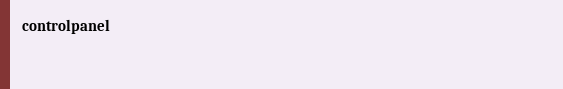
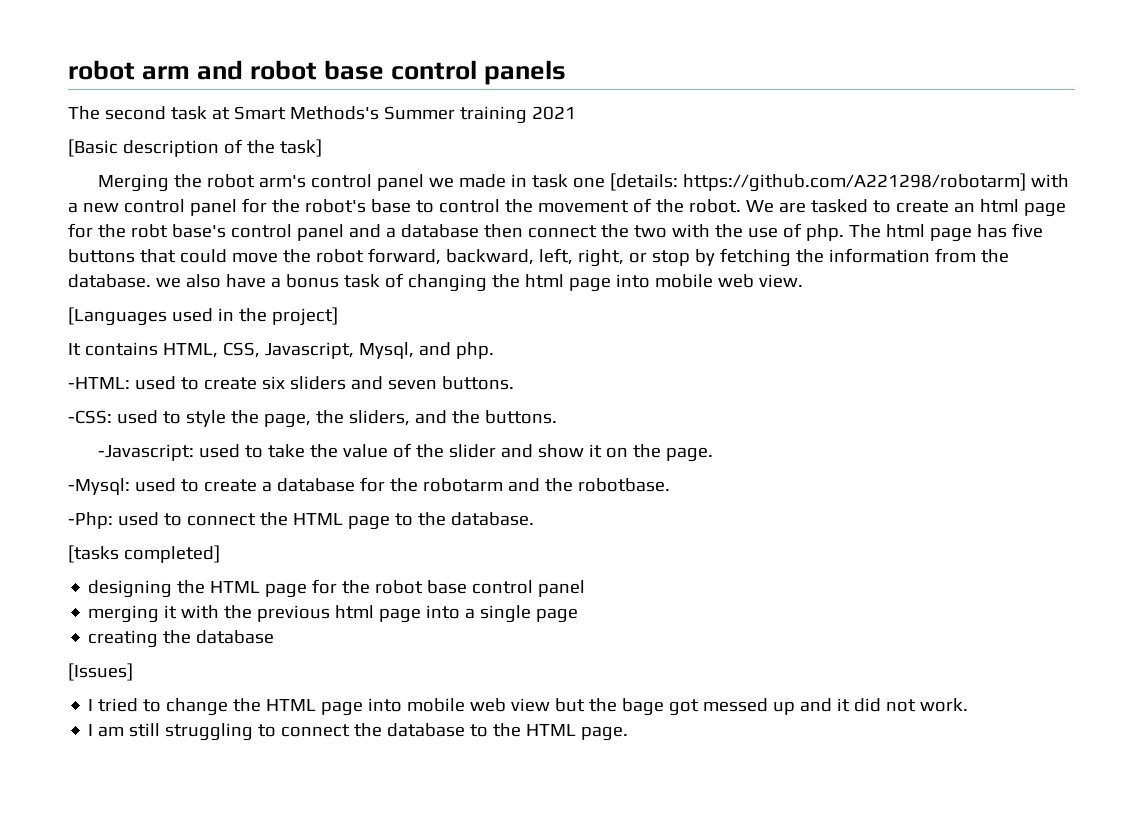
[22,19,110,34] controlpanel -> [68,60,567,85] [68,106,576,124] [68,139,322,157] [98,173,1070,192] [68,198,1066,217] [68,223,1043,242] [68,248,1009,267] [68,273,803,292] [68,307,338,326] [68,342,494,359] [68,376,514,390] [68,410,557,428] [98,443,714,462] [68,477,670,495] [68,512,534,530] [68,545,220,563] [88,579,586,598] [88,605,579,623] [88,630,275,648] [68,663,133,681] [88,698,969,716] [88,723,629,741] robot arm and robot base control panels // The second task at Smart Methods's Summer training 2021 // [Basic description of the task] // Merging the robot arm's control panel we made in task one [details: https://github.com/A221298/robotarm] with a new control panel for the robot's base to control the movement of the robot. We are tasked to create an html page for the robt base's control panel and a database then connect the two with the use of php. The html page has five buttons that could move the robot forward, backward, left, right, or stop by fetching the information from the database. we also have a bonus task of changing the html page into mobile web view. // [Languages used in the project] // It contains HTML, CSS, Javascript, Mysql, and php. // -HTML: used to create six sliders and seven buttons. // -CSS: used to style the page, the sliders, and the buttons. // -Javascript: used to take the value of the slider and show it on the page. // -Mysql: used to create a database for the robotarm and the robotbase. // -Php: used to connect the HTML page to the database. // [tasks completed] // designing the HTML page for the robot base control panel // merging it with the previous html page into a single page // creating the database // [Issues] // I tried to change the HTML page into mobile web view but the bage got messed up and it did not work. // I am still struggling to connect the database to the HTML page.

